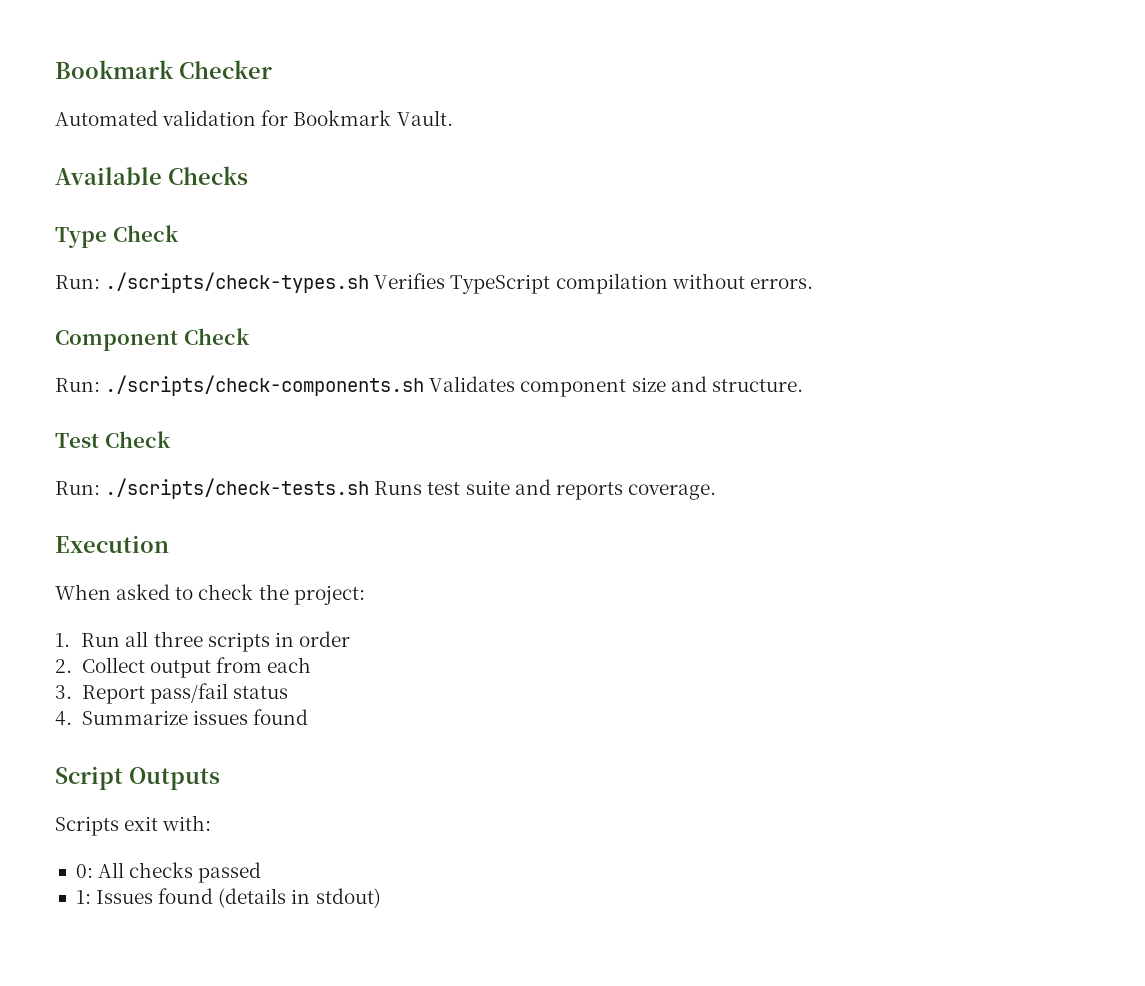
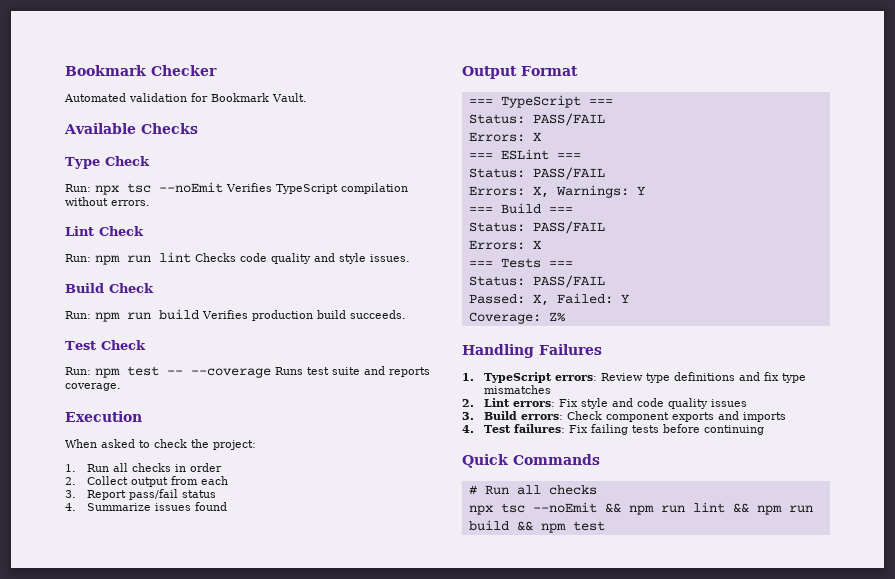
[105,272,370,293] ./scripts/check-types.sh -> [95,182,223,195] npx tsc --noEmit
[55,328,250,351] [55,375,803,397] Component Check // Run: ./scripts/check-components.sh Validates component size and structure. -> [65,226,144,236] [65,252,410,265] [65,283,154,293] [65,309,406,322] Lint Check // Run: npm run lint Checks code quality and style issues. // Build Check // Run: npm run build Verifies production build succeeds.
[105,478,370,499] ./scripts/check-tests.sh -> [95,366,271,378] npm test -- --coverage
[153,631,270,652] three scripts -> [131,463,171,472] checks
[55,766,220,790] [55,815,212,836] [75,862,262,883] [75,888,381,908] Script Outputs // Scripts exit with: // 0: All checks passed // 1: Issues found (details in stdout) -> [462,66,578,79] [468,95,613,108] [468,113,605,126] [468,132,542,142] [468,149,581,160] [468,167,605,180] [468,185,645,198] [468,203,573,214] [468,221,605,234] [468,240,542,250] [468,258,573,268] [468,275,605,288] [468,293,629,306] [468,312,566,324] [462,344,602,358] [462,372,806,383] [483,385,551,394] [462,398,747,409] [462,411,786,422] [462,424,764,435] [462,454,600,468] [468,485,597,495] [468,502,813,515] [468,520,605,533] Output Format // === TypeScript === // Status: PASS/FAIL // Errors: X // === ESLint === // Status: PASS/FAIL // Errors: X, Warnings: Y // === Build === // Status: PASS/FAIL // Errors: X // === Tests === // Status: PASS/FAIL // Passed: X, Failed: Y // Coverage: Z% // Handling Failures // 1. TypeScript errors: Review type definitions and fix type mismatches // 2. Lint errors: Fix style and code quality issues // 3. Build errors: Check component exports and imports // 4. Test failures: Fix failing tests before continuing // Quick Commands // # Run all checks // npx tsc --noEmit && npm run lint && npm run build && npm test

